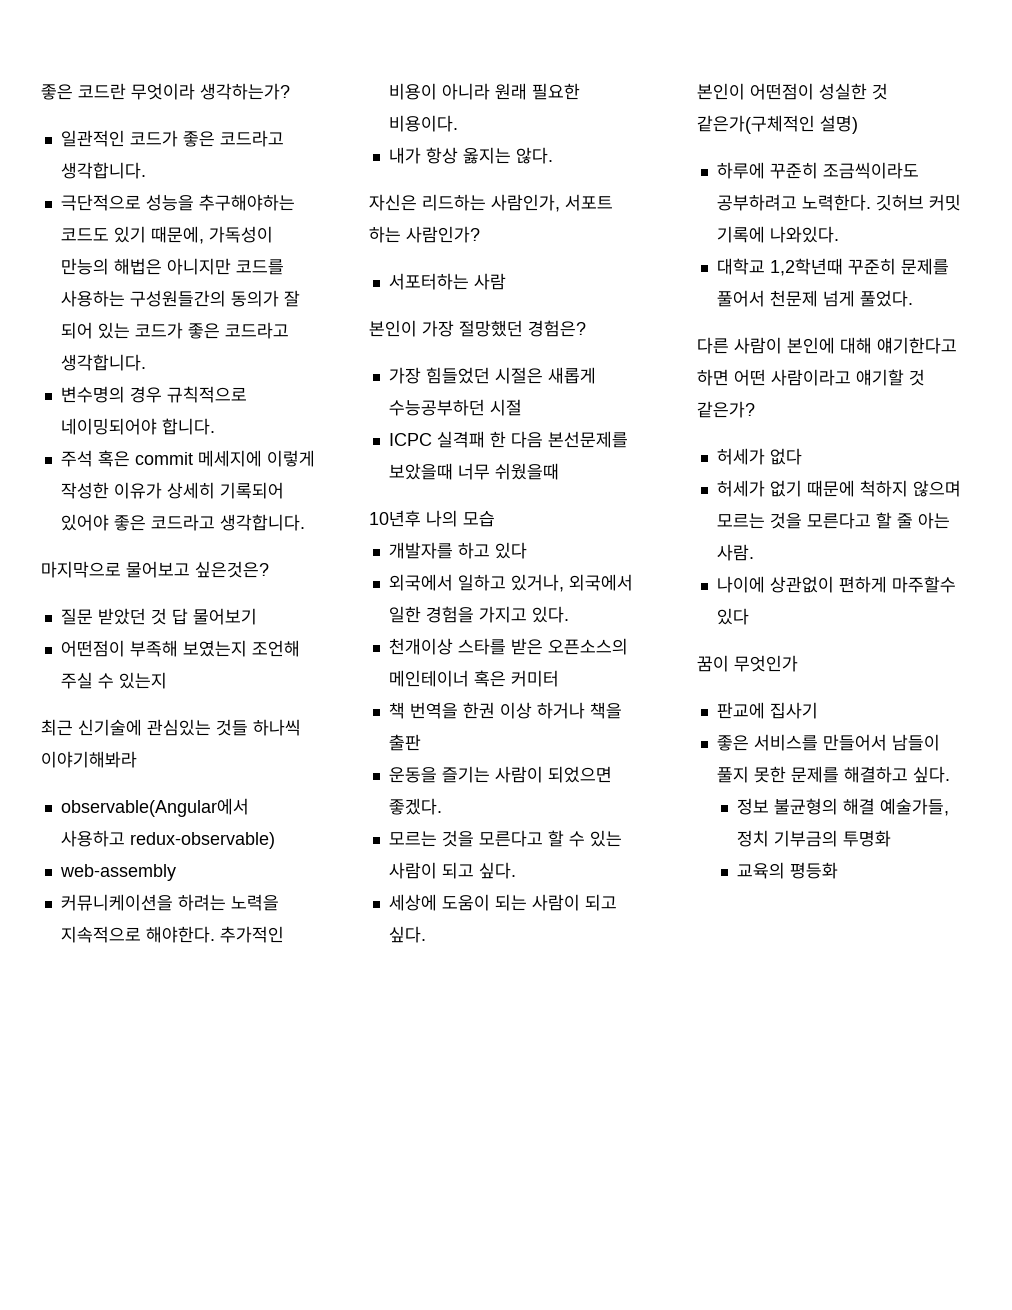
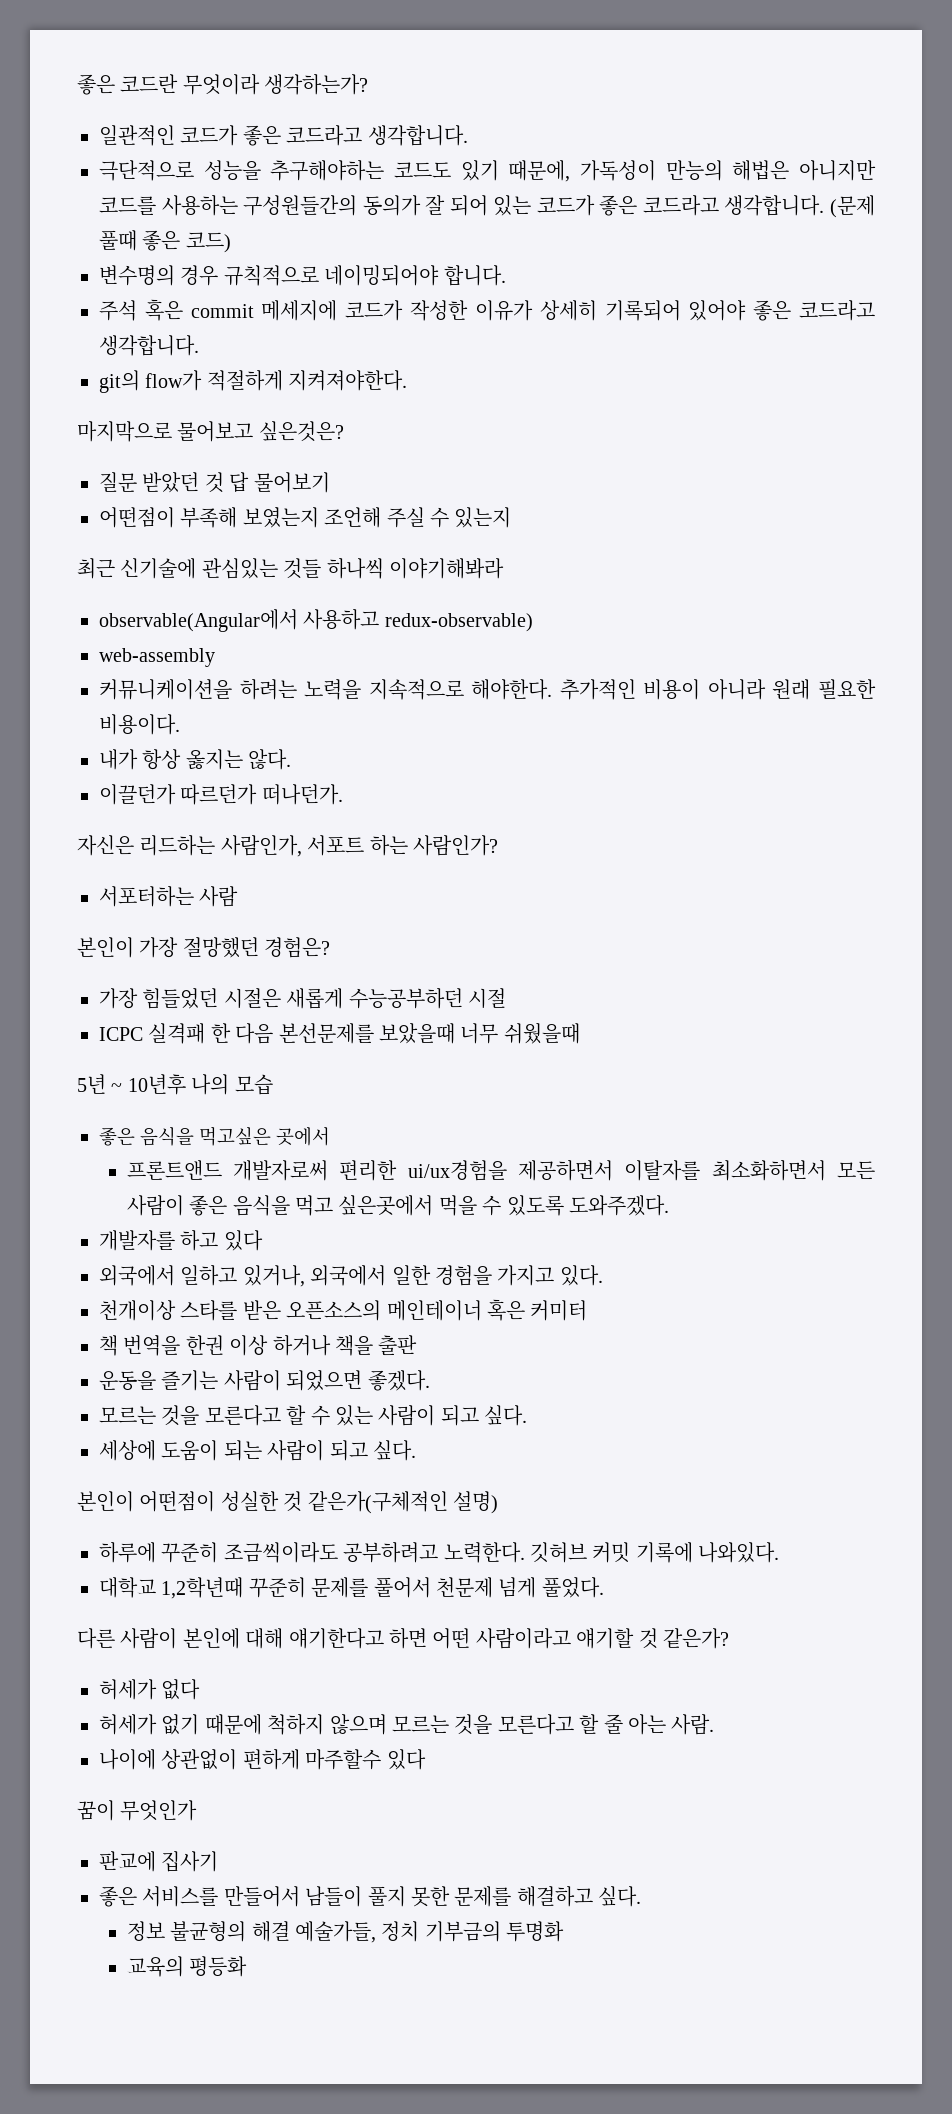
(146, 362) none -> [830,195,875,218] [99,230,231,253] (문제 풀때 좋은 코드)
[266,450,315,467] 이렇게 -> [345,300,404,321] 코드가
(305, 522) none -> [99,370,408,393] // git의 flow가 적절하게 지켜져야한다.
(553, 155) none -> [99,784,343,805] // 이끌던가 따르던가 떠나던가.
(559, 471) none -> [77,1074,123,1094] 5년 ~
(495, 518) none -> [99,1126,330,1146] [126,1160,875,1181] [126,1195,670,1216] // 좋은 음식을 먹고싶은 곳에서 // 프론트앤드 개발자로써 편리한 ui/ux경험을 제공하면서 이탈자를 최소화하면서 모든 사람이 좋은 음식을 먹고 싶은곳에서 먹을 수 있도록 도와주겠다.

